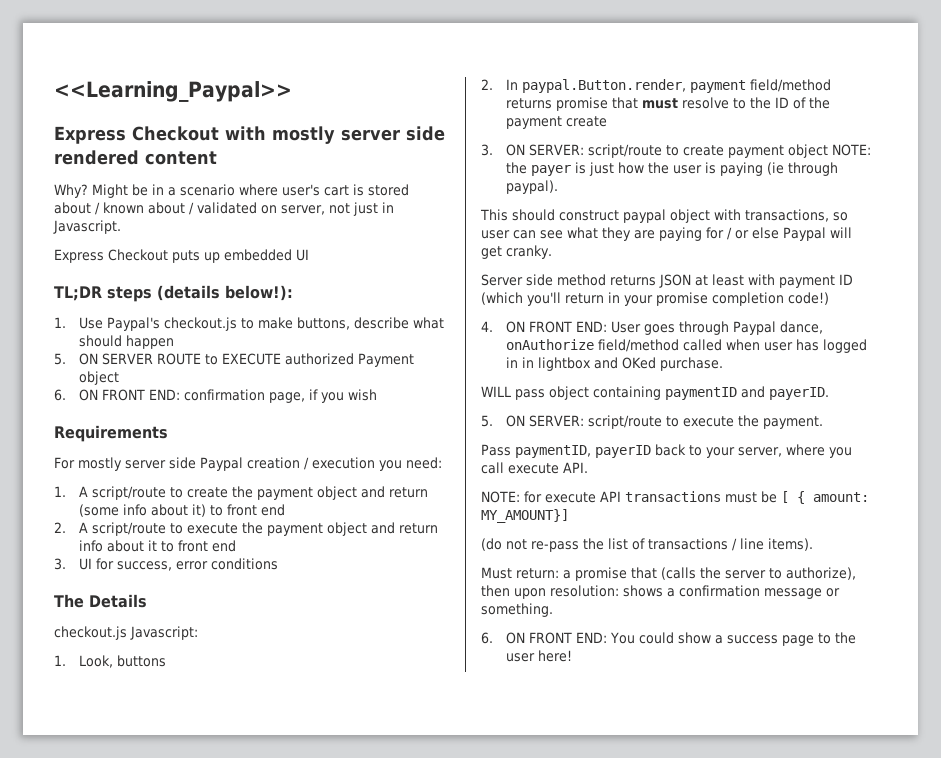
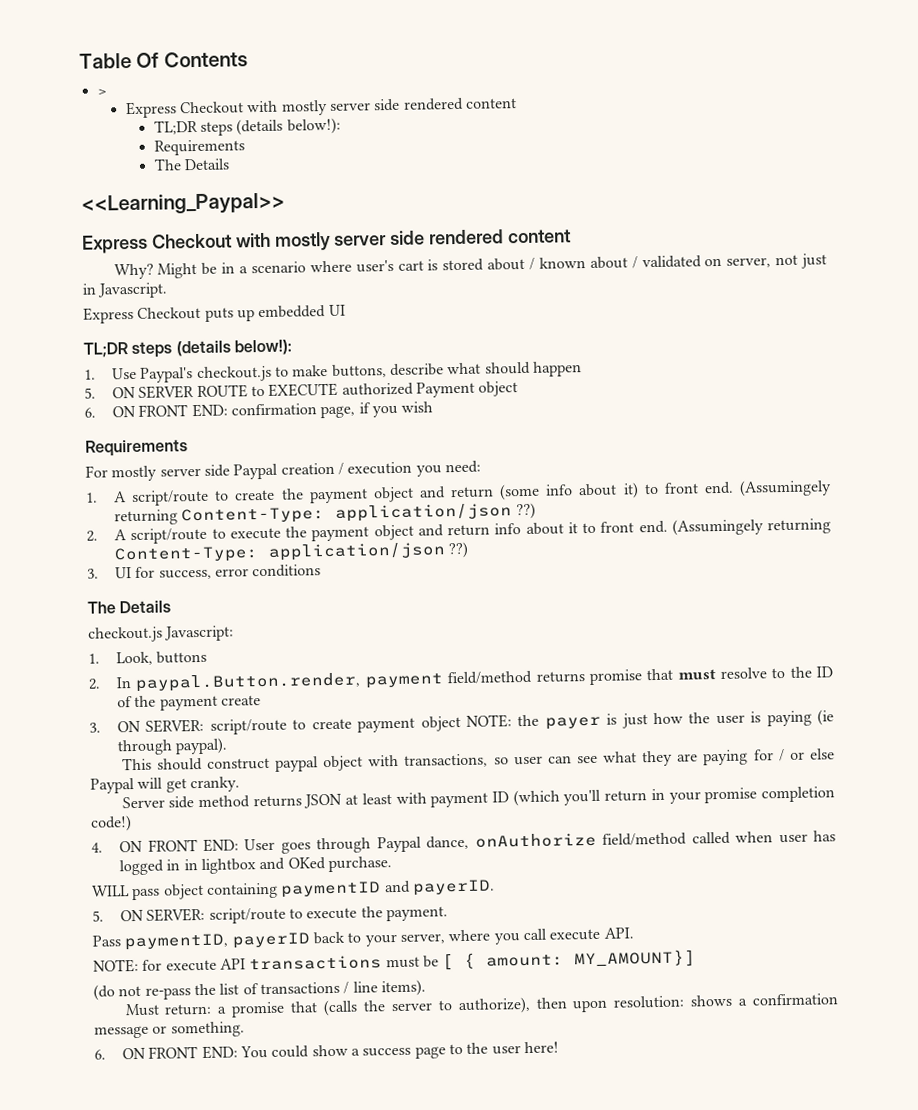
(54, 91) none -> [79,51,248,69] [96,88,107,96] [125,97,517,119] [153,117,341,136] [153,139,245,156] [153,158,231,171] Table Of Contents // > // Express Checkout with mostly server side rendered content // TL;DR steps (details below!): // Requirements // The Details //
[260,504,285,516] end -> [703,479,832,497] [114,502,536,526] end. (Assumingely returning Content-Type: application/json ??)
[211,540,236,552] end -> [638,518,831,536] [114,541,470,564] end. (Assumingely returning Content-Type: application/json ??)

